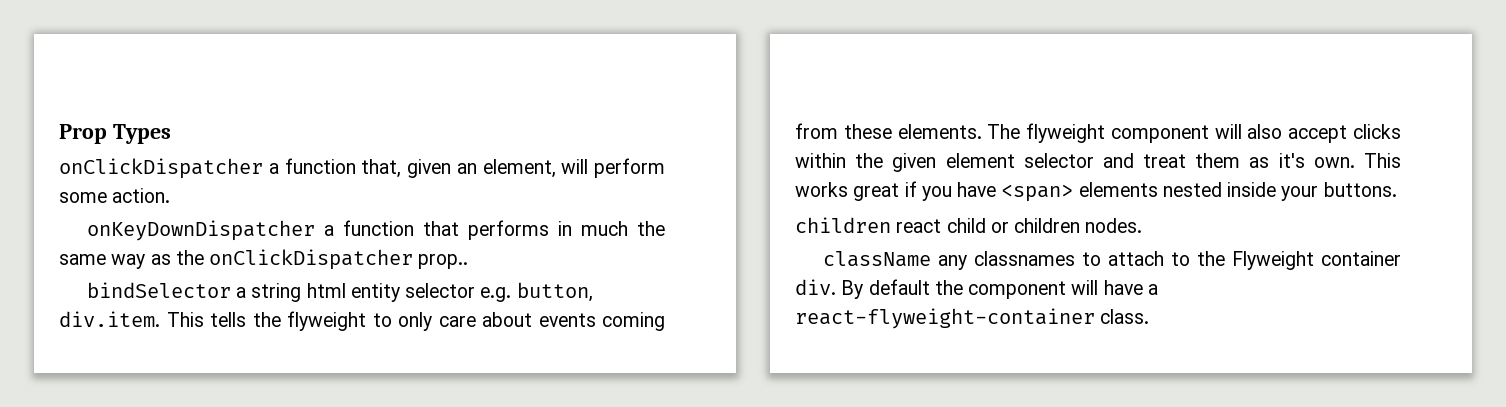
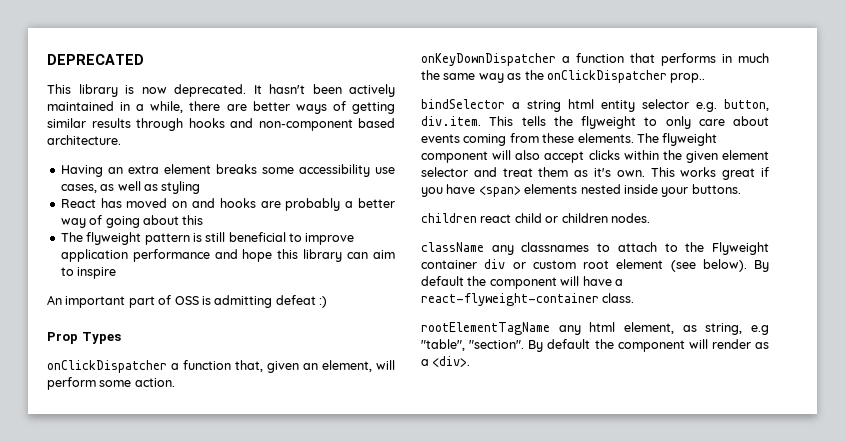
(59, 134) none -> [47,54,144,65] [47,84,395,97] [47,101,395,114] [47,118,395,131] [47,135,121,145] [60,164,395,177] [60,181,201,194] [60,198,395,211] [60,215,204,228] [60,232,355,245] [60,249,396,262] [60,267,117,279] [47,295,327,308] DEPRECATED // This library is now deprecated. It hasn't been actively maintained in a while, there are better ways of getting similar results through hooks and non-component based architecture. // Having an extra element breaks some accessibility use cases, as well as styling // React has moved on and hooks are probably a better way of going about this // The flyweight pattern is still beneficial to improve application performance and hope this library can aim to inspire // An important part of OSS is admitting defeat :) //
[795,279,836,295] div. -> [484,259,747,272] div or custom root element (see below).
(1150, 316) none -> [421,322,769,335] [421,339,769,352] [421,356,471,367] // rootElementTagName any html element, as string, e.g "table", "section". By default the component will render as a <div>.

